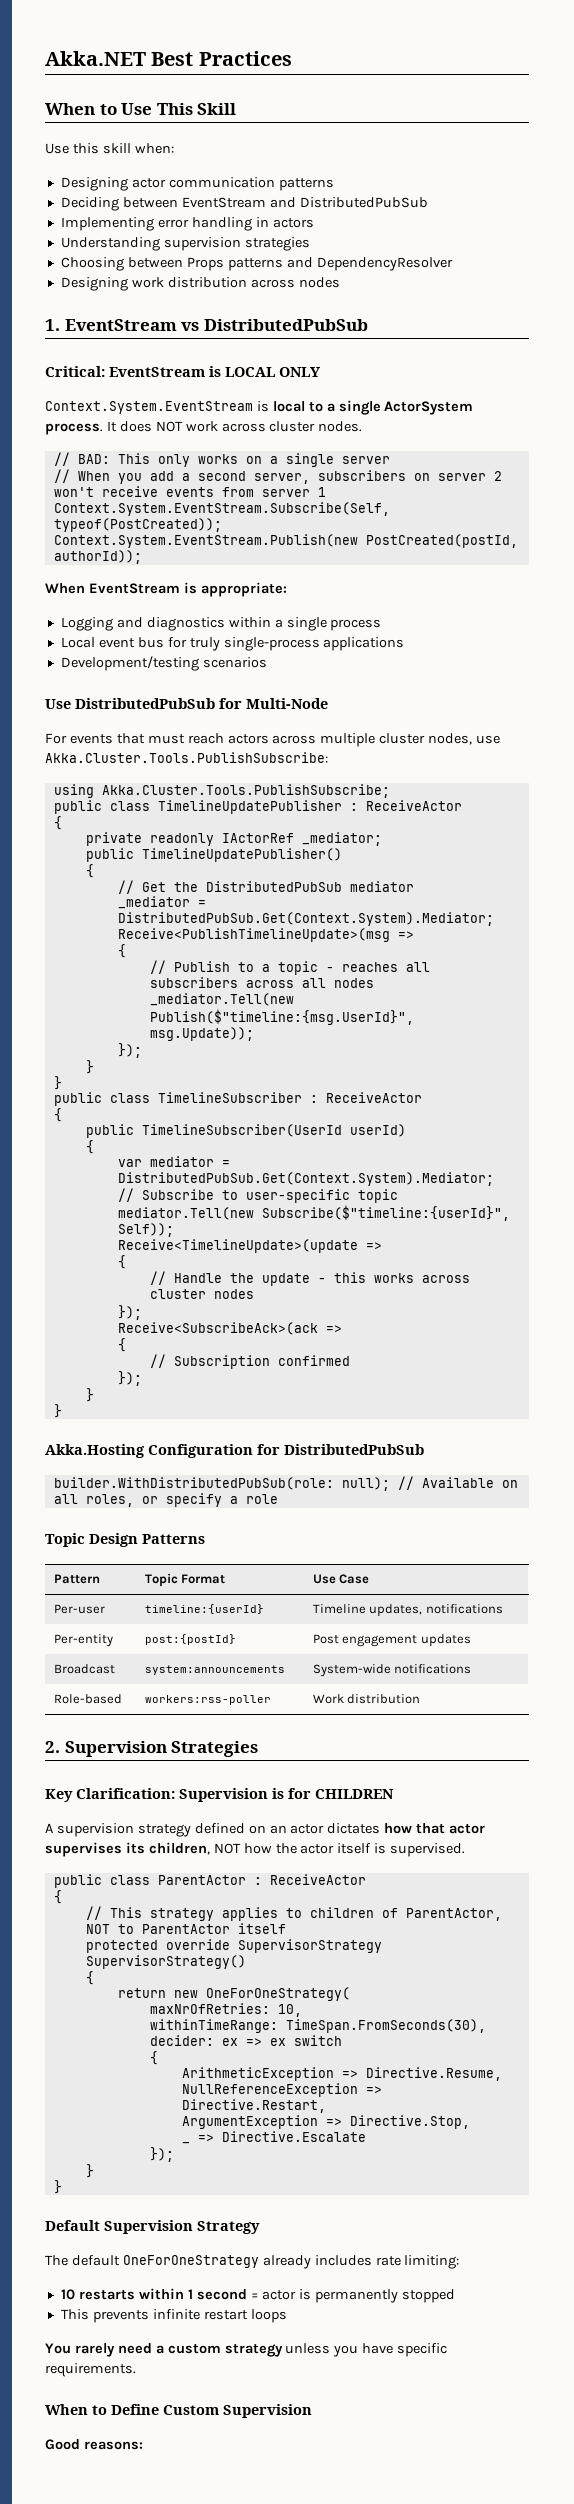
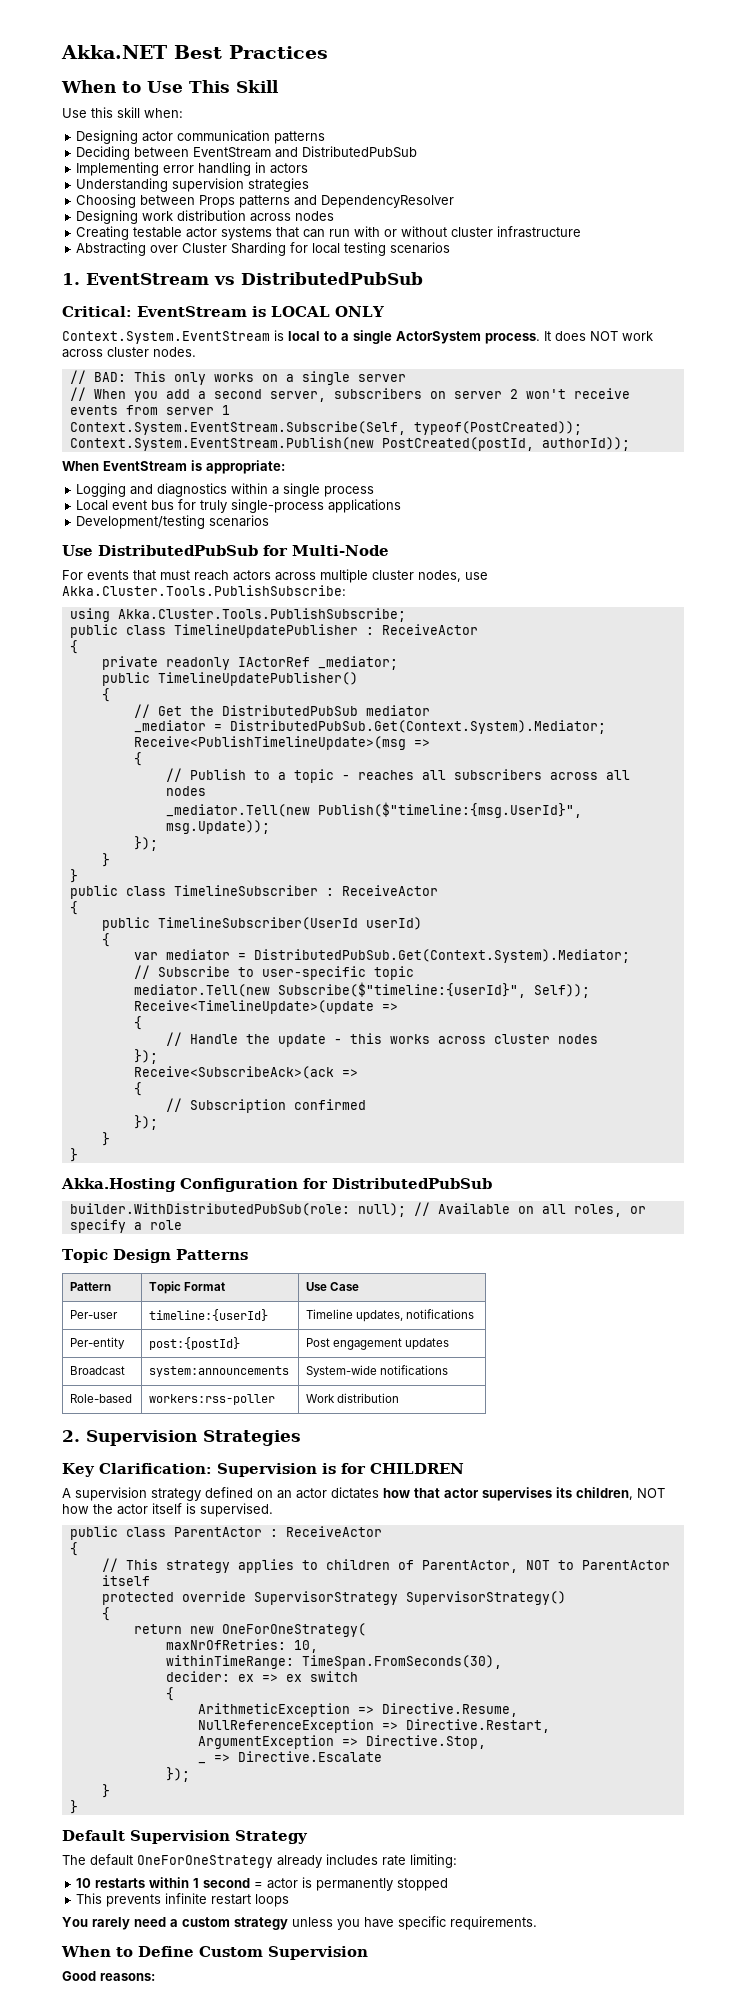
(340, 282) none -> [76,226,582,240] [76,242,451,256] // Creating testable actor systems that can run with or without cluster infrastructure // Abstracting over Cluster Sharding for local testing scenarios

